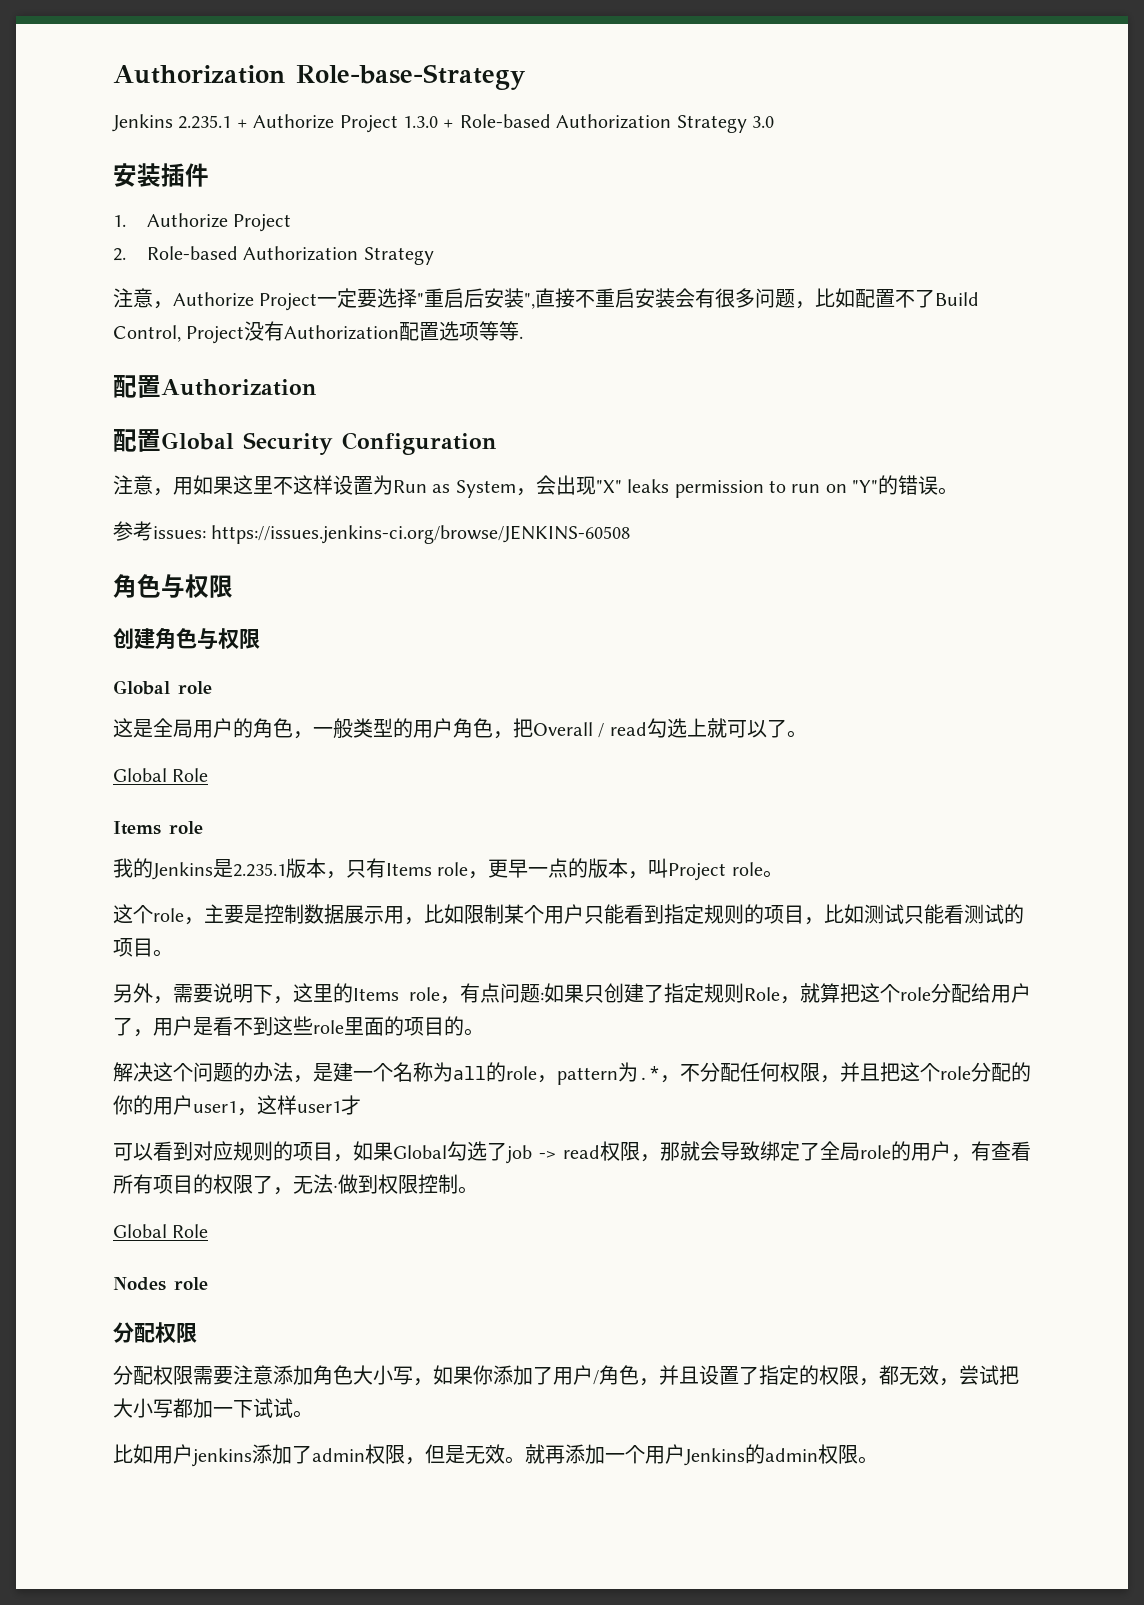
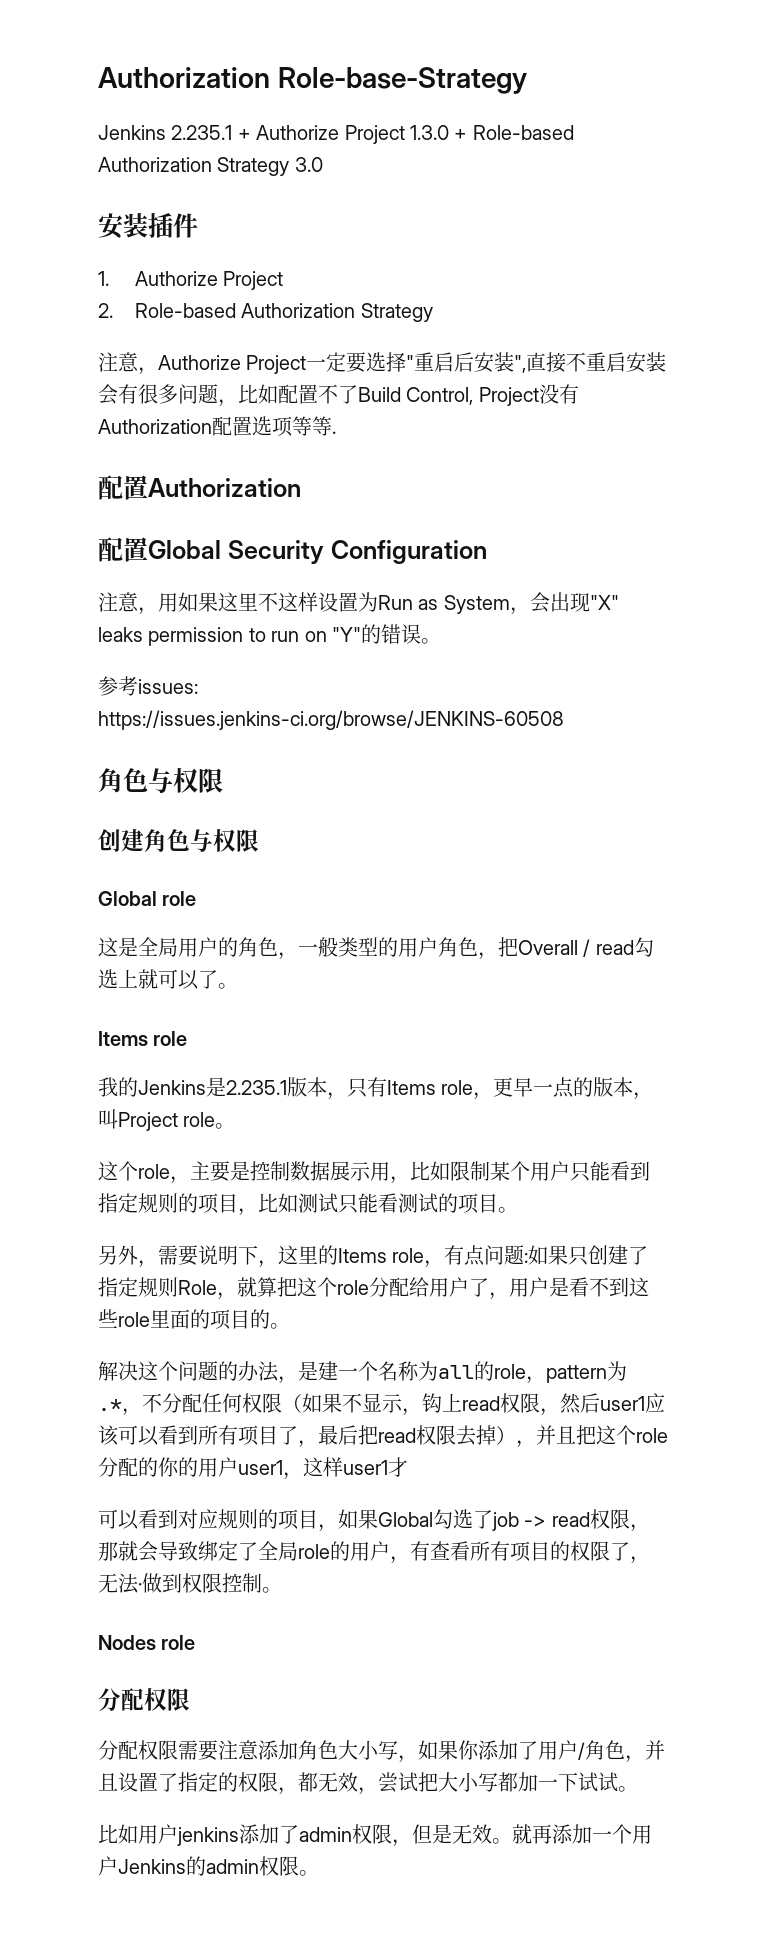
[113,768,209,782] // Global Role -> (238, 986) none
(820, 1072) none -> [282,1393,665,1416] [98,1425,516,1448] （如果不显示，钩上read权限，然后user1应该可以看到所有项目了，最后把read权限去掉）
[113,1224,209,1238] // Global Role -> (282, 1590) none

